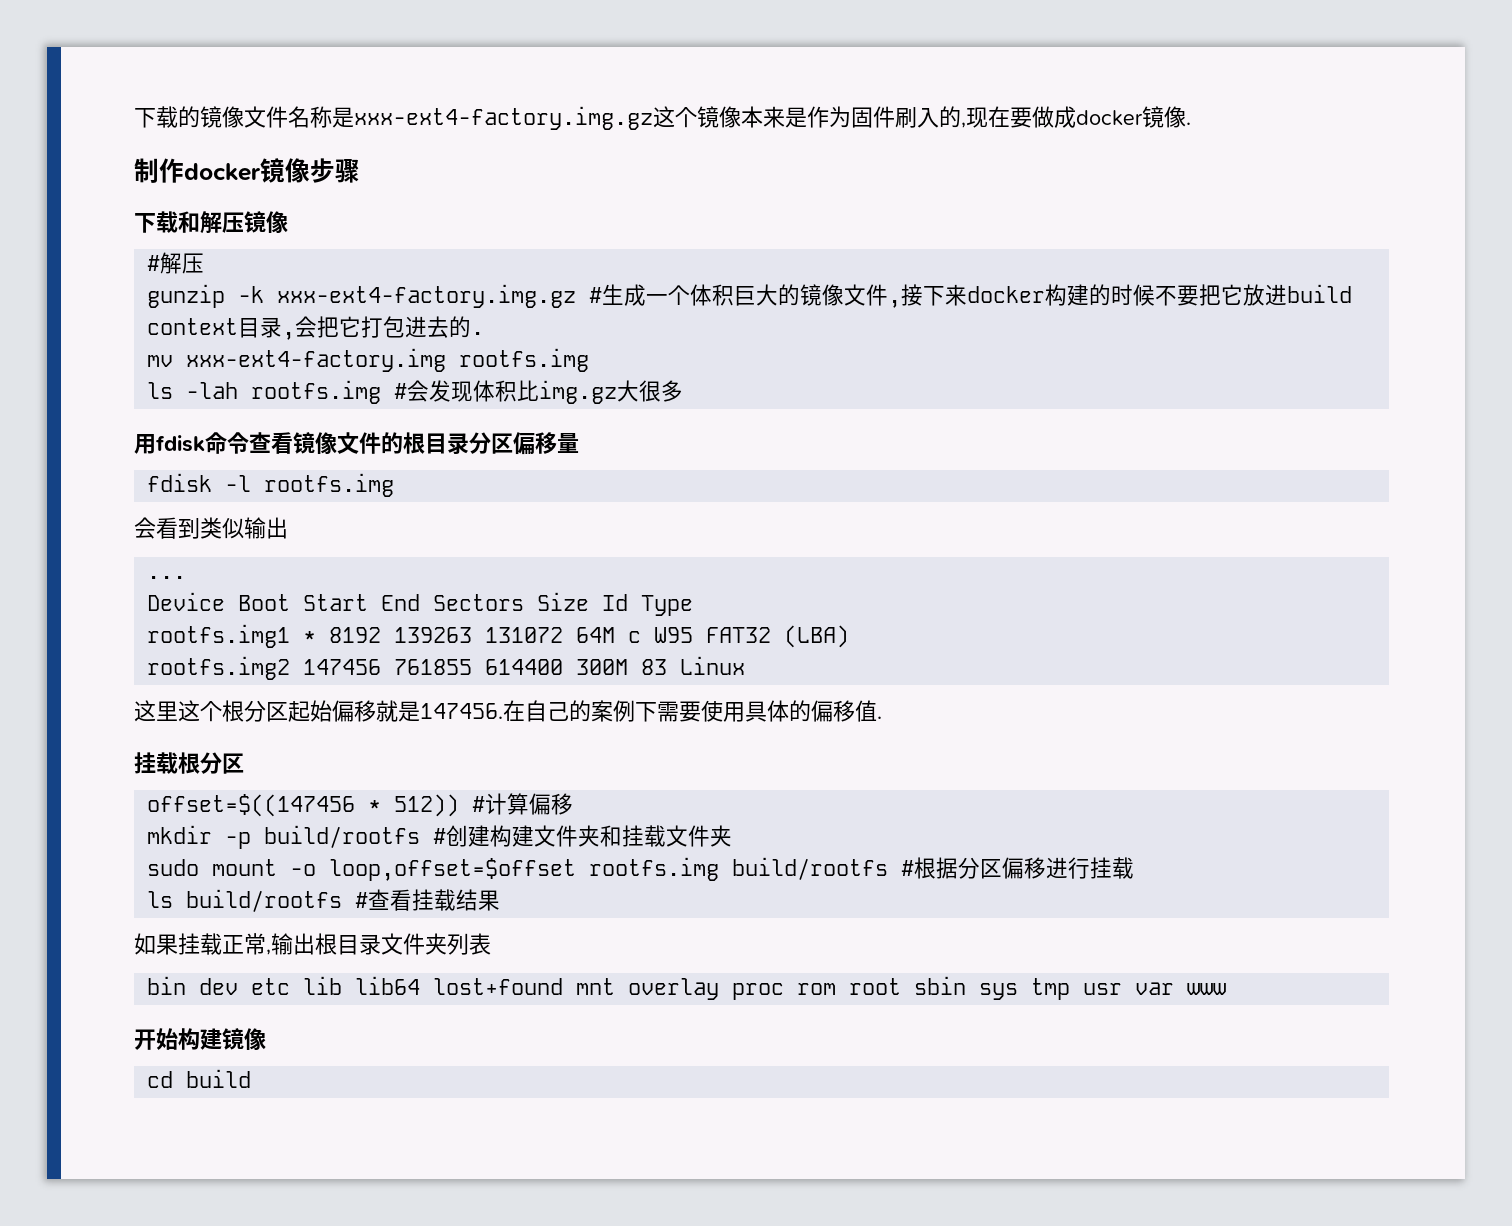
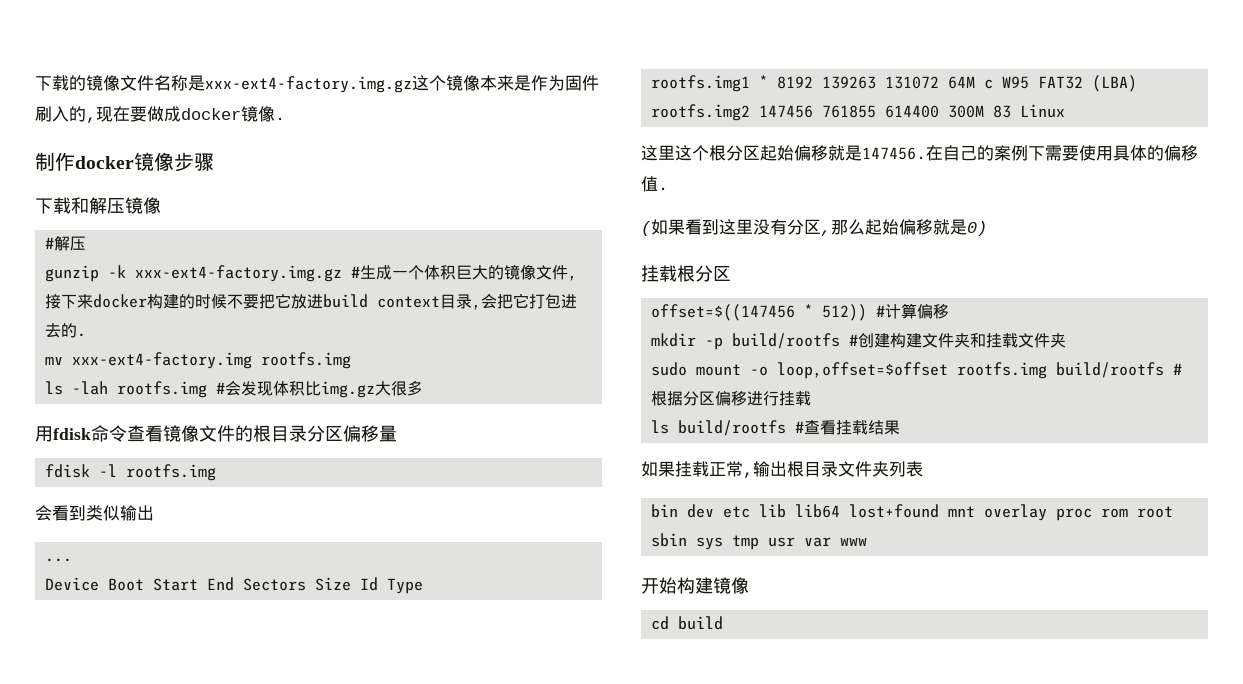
(882, 717) none -> [641,219,987,236] // (如果看到这里没有分区,那么起始偏移就是0)

